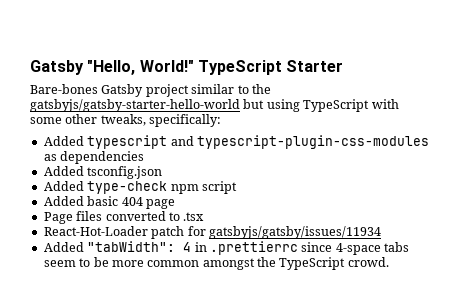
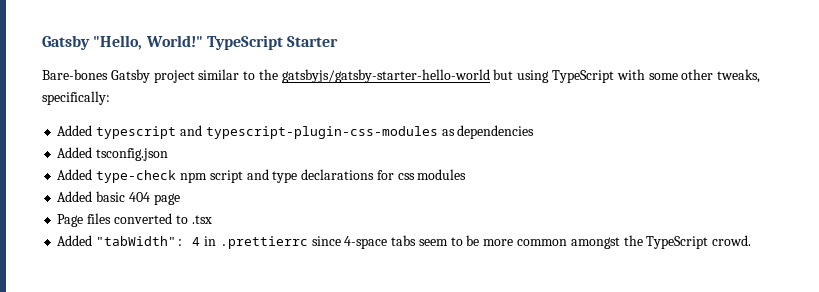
(237, 187) none -> [246,169,467,183] and type declarations for css modules
[43,226,381,239] // React-Hot-Loader patch for gatsbyjs/gatsby/issues/11934 -> (212, 219) none

